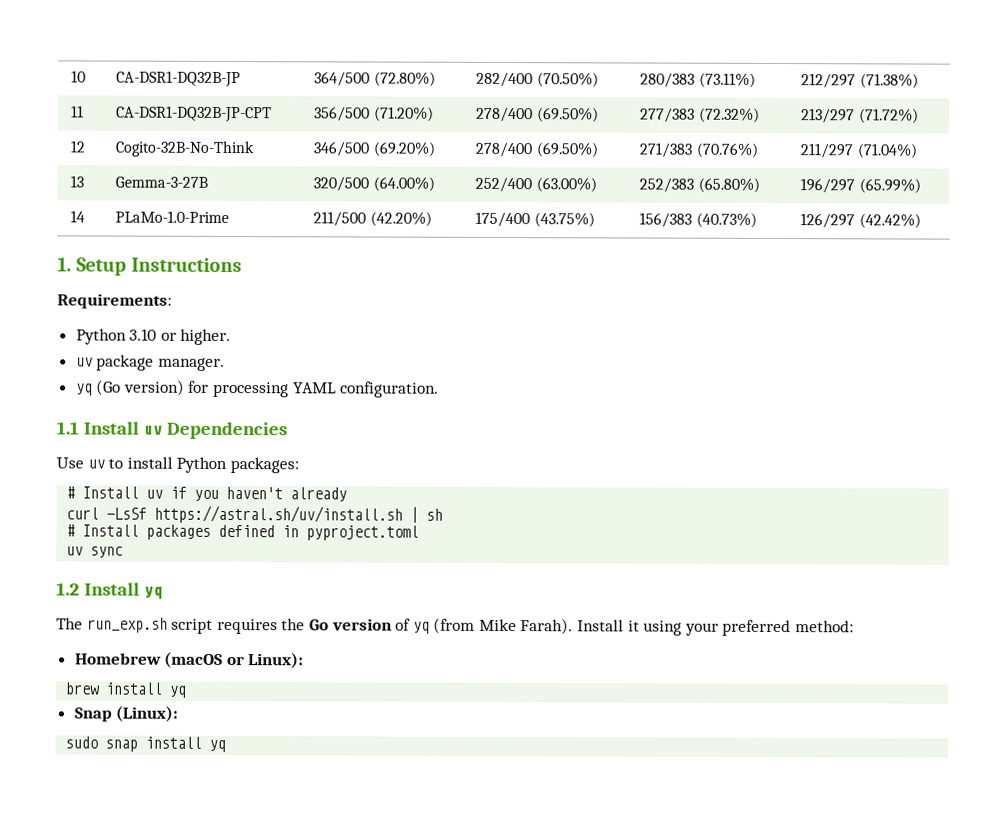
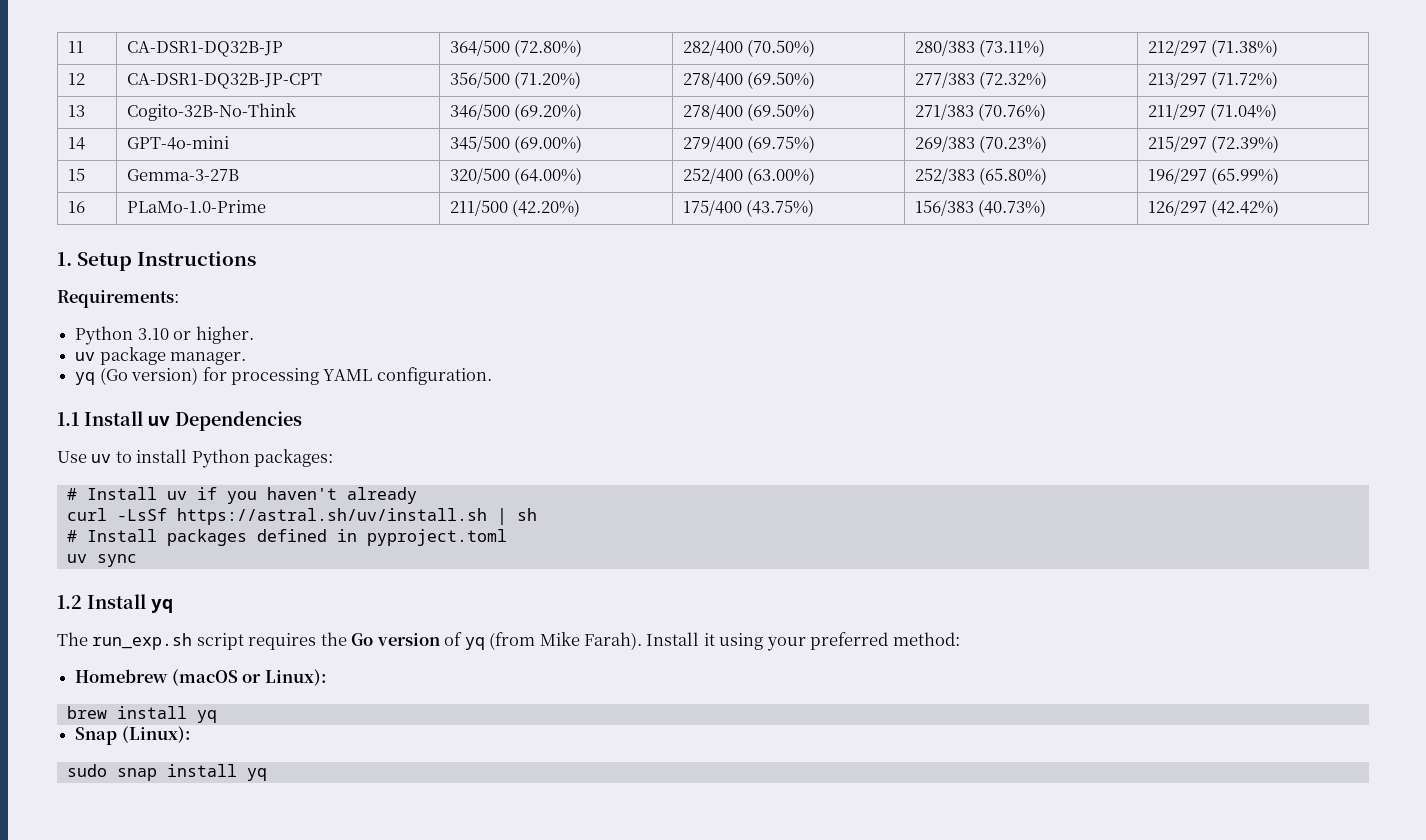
[71,70,87,83] 10 -> [68,41,85,53] 11
[71,105,85,118] 11 -> [68,73,86,85] 12
[70,140,86,153] 12 -> [68,105,86,117] 13
[70,175,85,188] 13 -> [68,137,86,150] [127,136,230,150] [450,135,583,153] [683,135,816,153] [915,135,1048,153] [1148,135,1280,153] [68,168,86,181] 14 | GPT-4o-mini | 345/500 (69.00%) | 279/400 (69.75%) | 269/383 (70.23%) | 215/297 (72.39%) // 15
[70,210,86,223] 14 -> [68,201,86,213] 16

